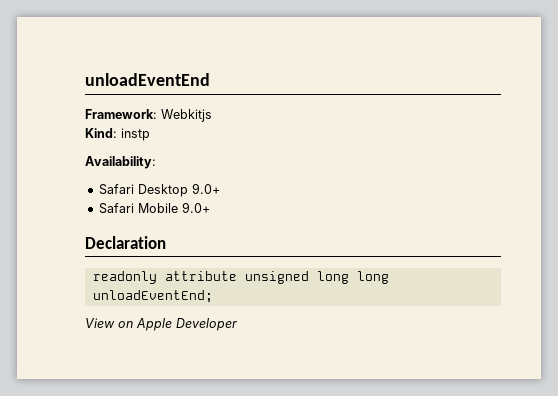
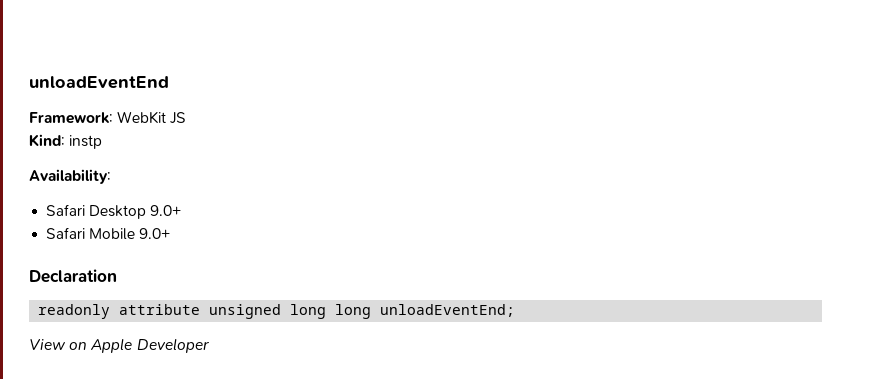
[161,109,212,122] Webkitjs -> [117,111,187,124] WebKit JS

